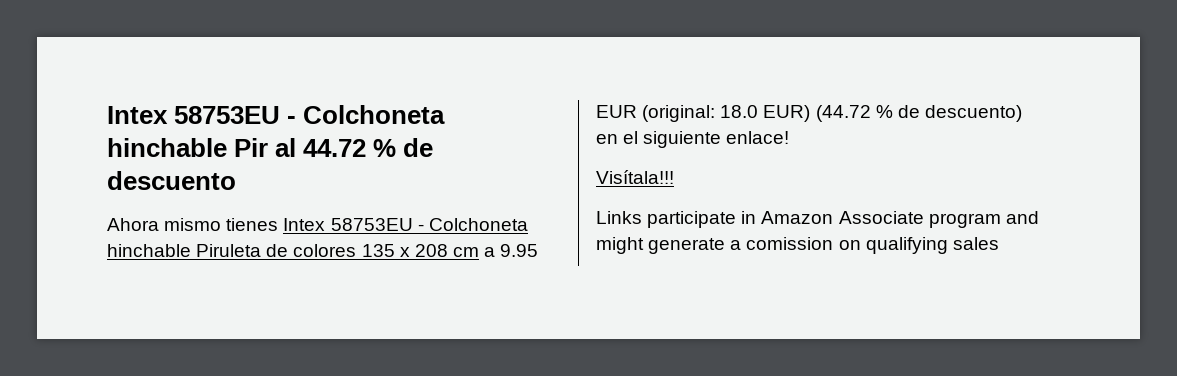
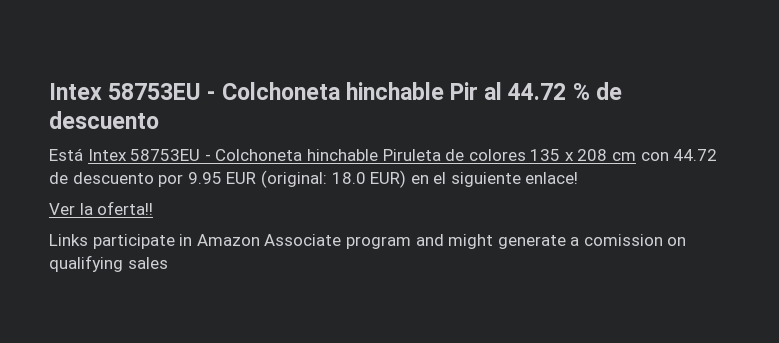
[107,218,279,231] Ahora mismo tienes -> [49,148,83,161] Está
[484,247,496,257] a -> [640,149,718,161] [49,172,184,187] con 44.72 de descuento por
[815,105,1022,122] (44.72 % de descuento) -> (407, 179) none
[596,170,674,184] Visítala!!! -> [49,201,154,215] Ver la oferta!!

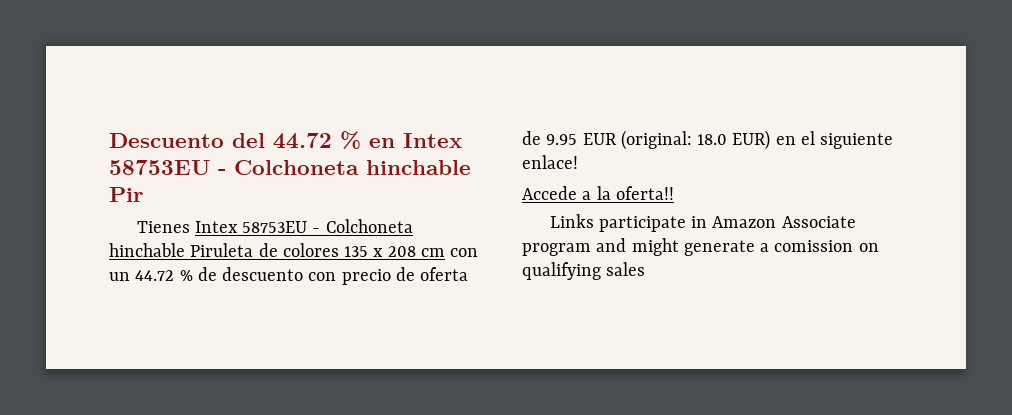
(49, 91) none -> [109,131,395,149] Descuento del 44.72 % en
[484,82,622,100] [49,111,159,129] [49,148,83,161] al 44.72 % de descuento // Está -> [136,221,190,233] // Tienes
[673,149,718,161] [49,172,184,187] 44.72 de descuento por -> [109,267,469,285] [522,131,541,145] un 44.72 % de descuento con precio de oferta de
[49,203,75,215] Ver -> [522,186,592,200] Accede a

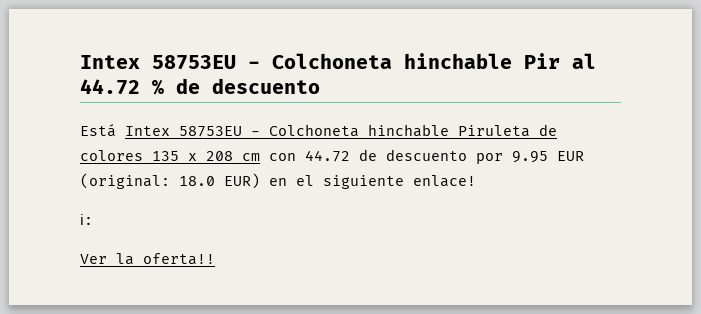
[109,131,395,149] Descuento del 44.72 % en -> (80, 62) none
[136,221,190,233] // Tienes -> [572,53,596,69] [80,78,320,95] [80,124,116,137] al 44.72 % de descuento // Está
[109,267,469,285] [522,131,541,145] un 44.72 % de descuento con precio de oferta de -> [305,149,503,164] 44.72 de descuento por
[522,186,592,200] Accede a -> [80,214,93,225] [80,254,107,264] ℹ: // Ver
[549,214,856,232] [522,238,879,256] [522,262,646,280] // Links participate in Amazon Associate program and might generate a comission on qualifying sales -> (215, 259) none

